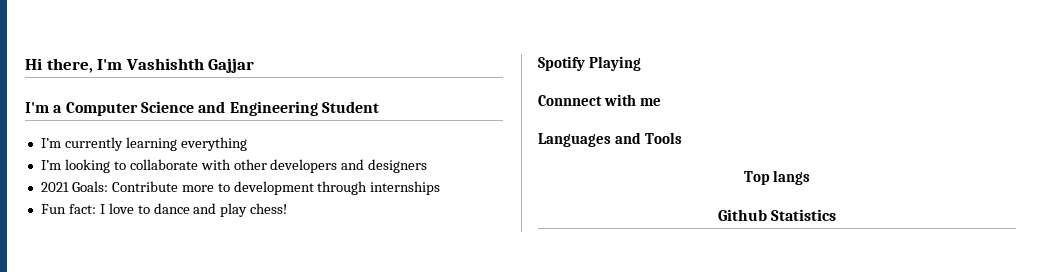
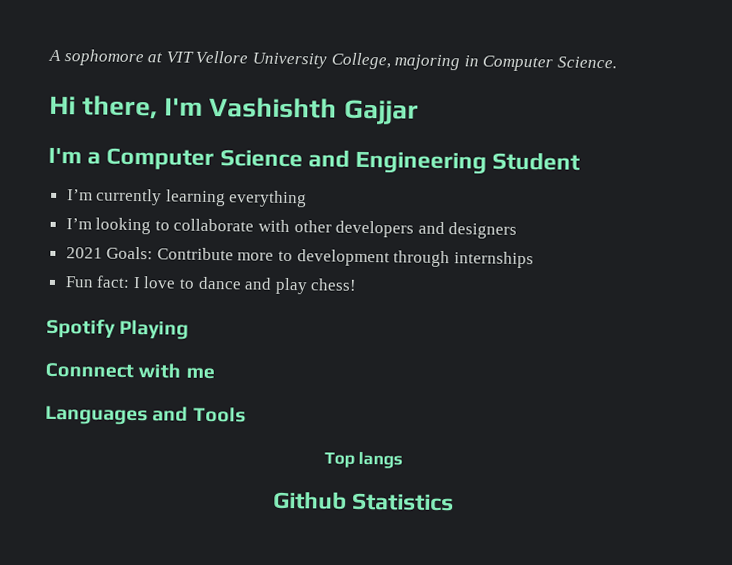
(25, 64) none -> [48,49,617,72] A sophomore at VIT Vellore University College, majoring in Computer Science. //

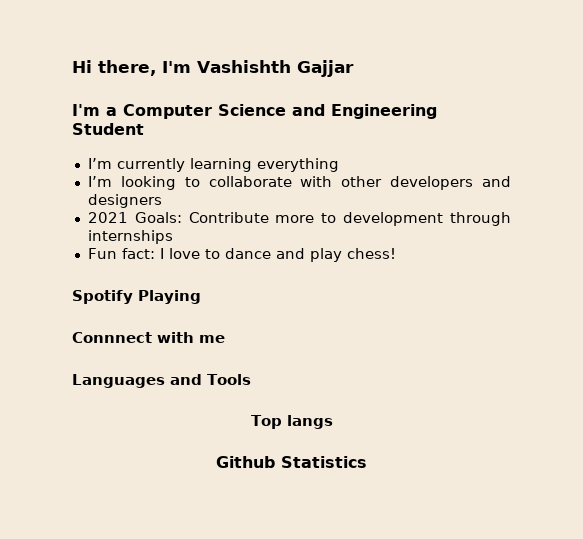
[48,49,617,72] A sophomore at VIT Vellore University College, majoring in Computer Science. // -> (72, 66) none

